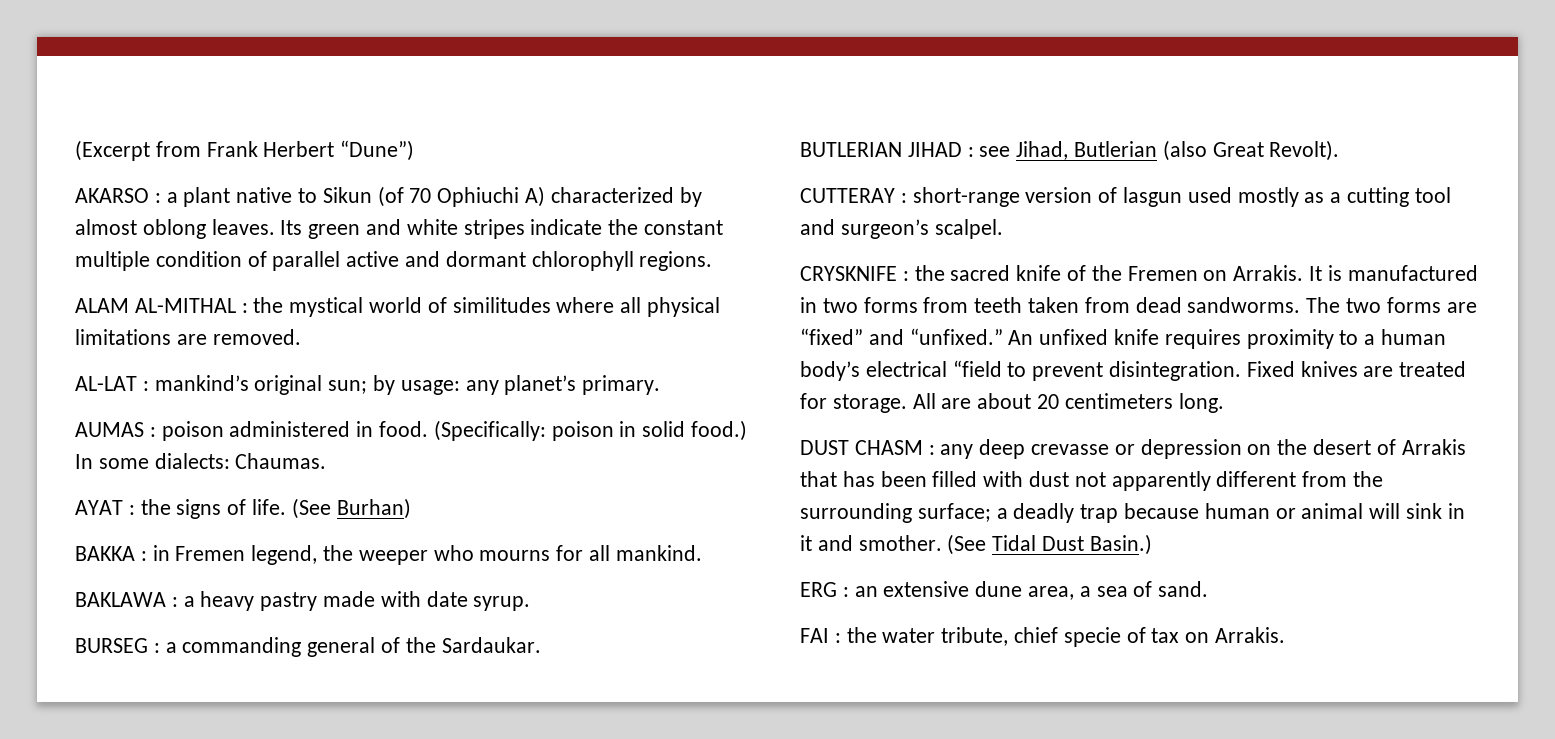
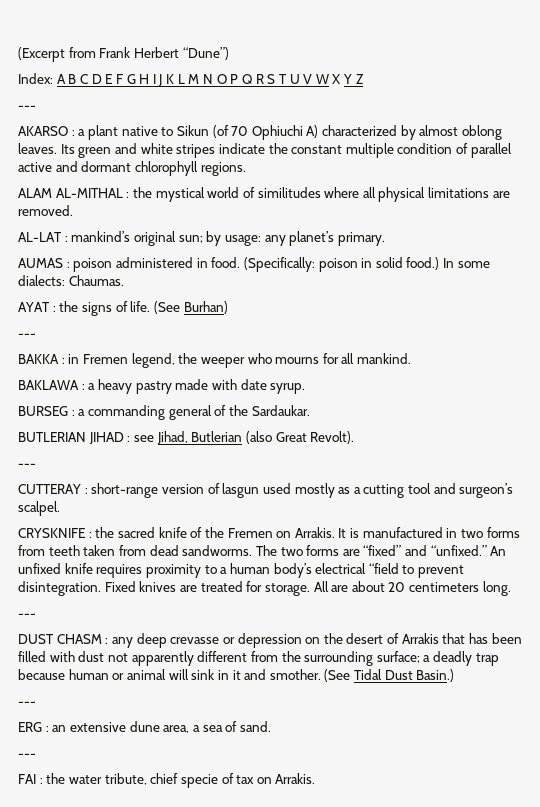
(415, 150) none -> [18,73,364,86] [18,105,36,110] // Index: A B C D E F G H I J K L M N O P Q R S T U V W X Y Z // ---
(411, 508) none -> [18,333,36,338] // ---
(1340, 150) none -> [18,463,36,468] // ---
(1224, 403) none -> [18,613,36,618] // ---
(1152, 544) none -> [18,701,36,706] // ---
(1209, 589) none -> [18,753,36,758] // ---

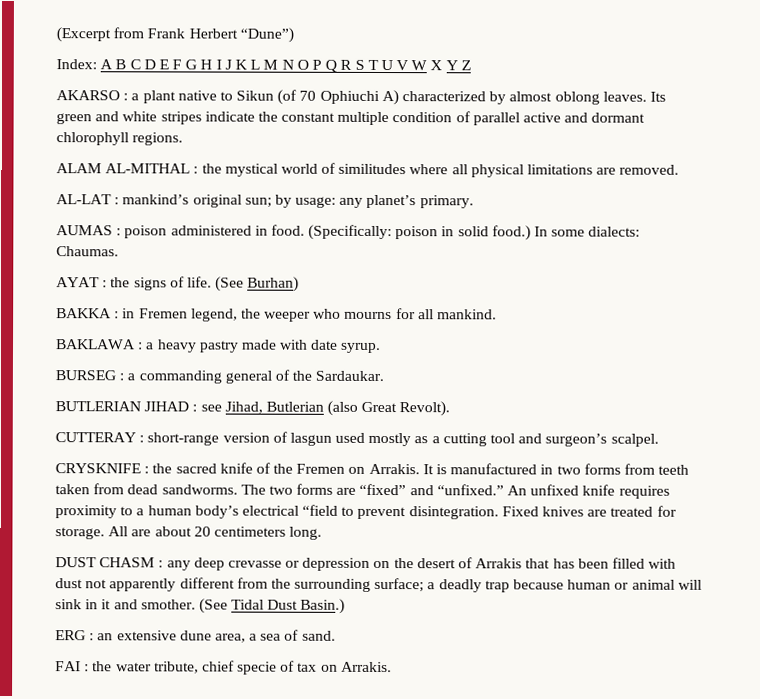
[18,105,36,110] // --- -> (471, 65) none
[18,333,36,338] // --- -> (300, 284) none
[18,463,36,468] // --- -> (451, 409) none
[18,613,36,618] // --- -> (323, 533) none
[18,701,36,706] // --- -> (346, 606) none
[18,753,36,758] // --- -> (336, 635) none

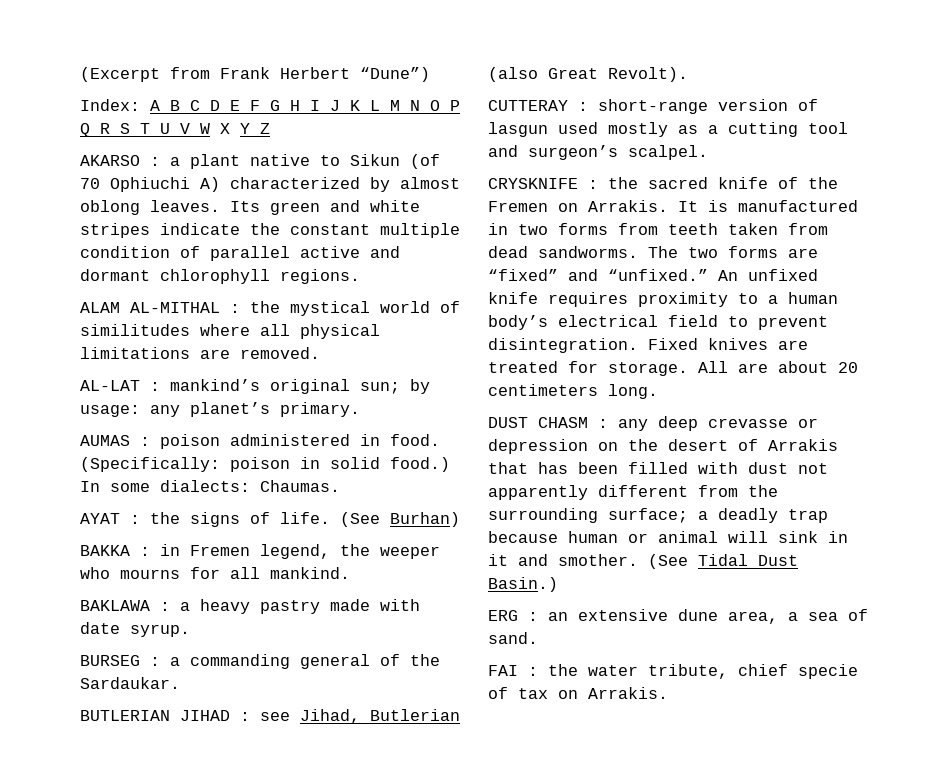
[302,504,339,516] “field -> [668,315,718,327] field

